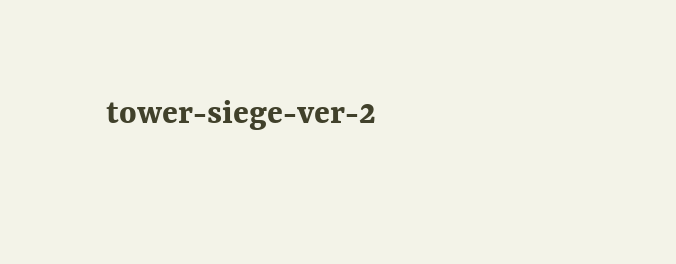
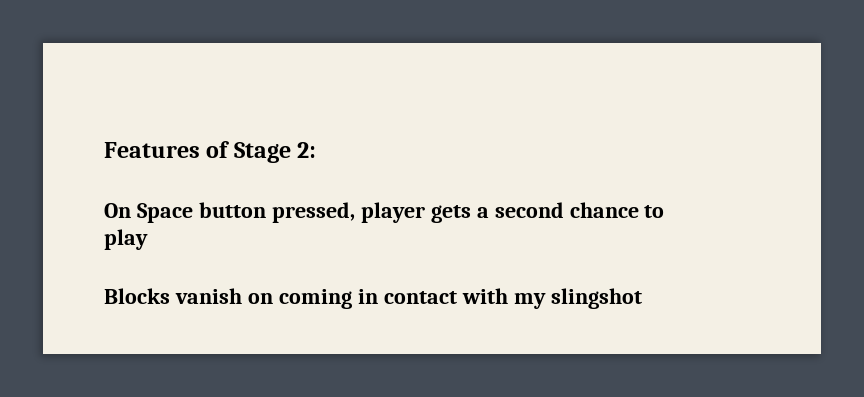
[106,100,376,130] tower-siege-ver-2 -> [104,141,317,163] [104,202,665,223] [104,229,148,250] [104,288,642,309] Features of Stage 2: // On Space button pressed, player gets a second chance to play // Blocks vanish on coming in contact with my slingshot

